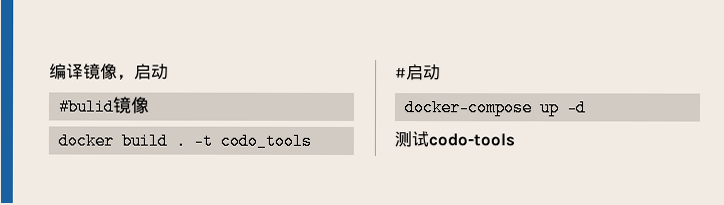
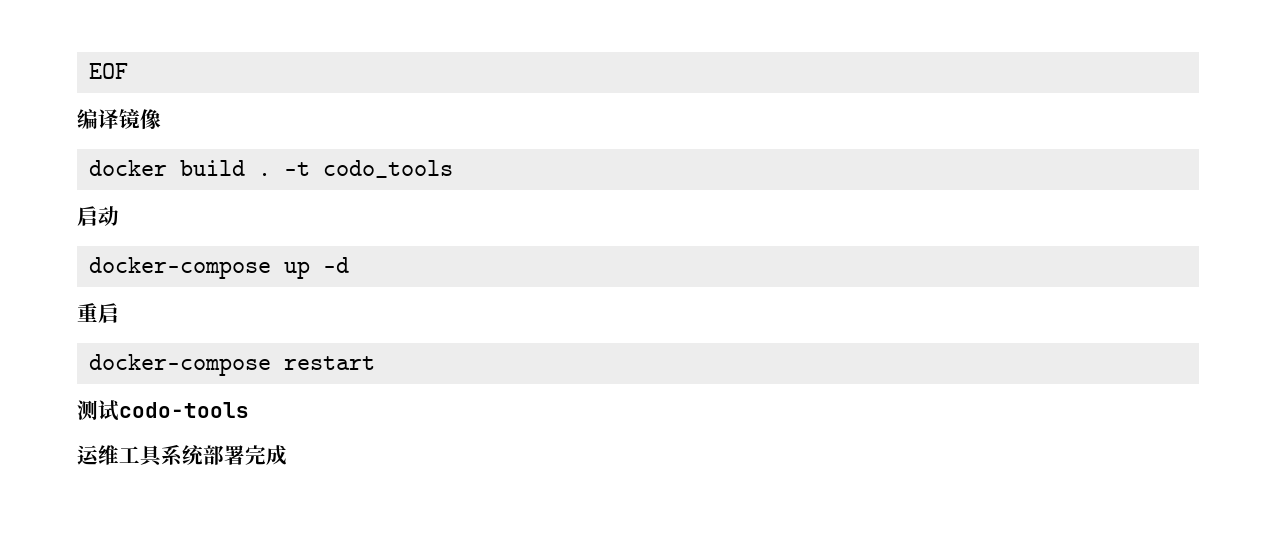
(49, 71) none -> [89,63,129,79] EOF //
[117,63,169,81] [58,96,151,116] ，启动 // #bulid镜像 -> (161, 119) none
[395,67,407,79] # -> (454, 169) none
(588, 108) none -> [77,303,119,323] [89,354,376,376] // 重启 // docker-compose restart
(515, 140) none -> [77,444,287,467] // 运维工具系统部署完成

